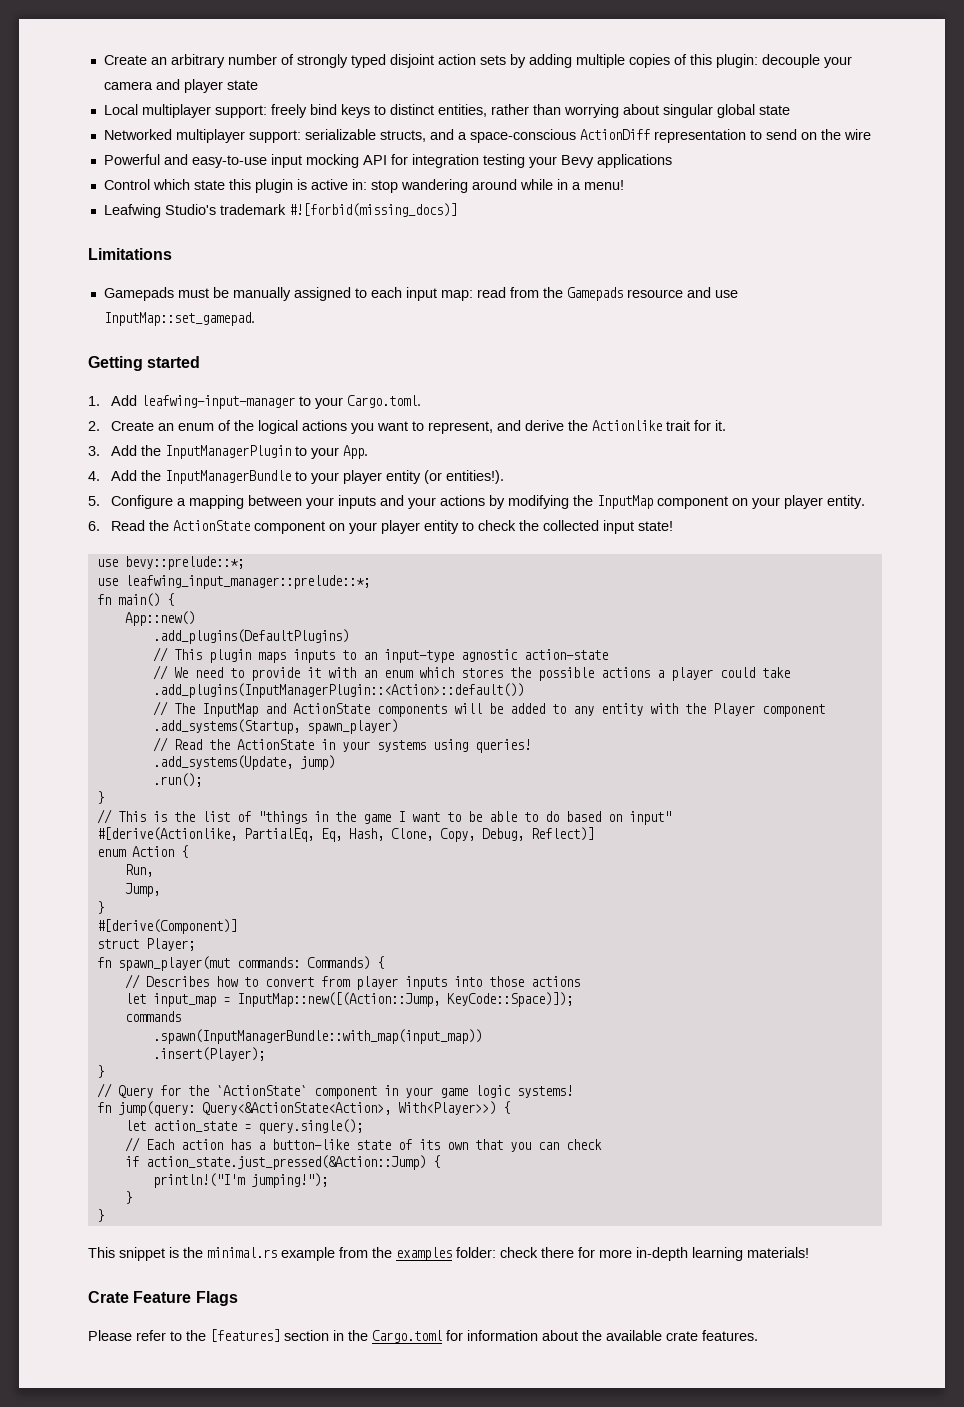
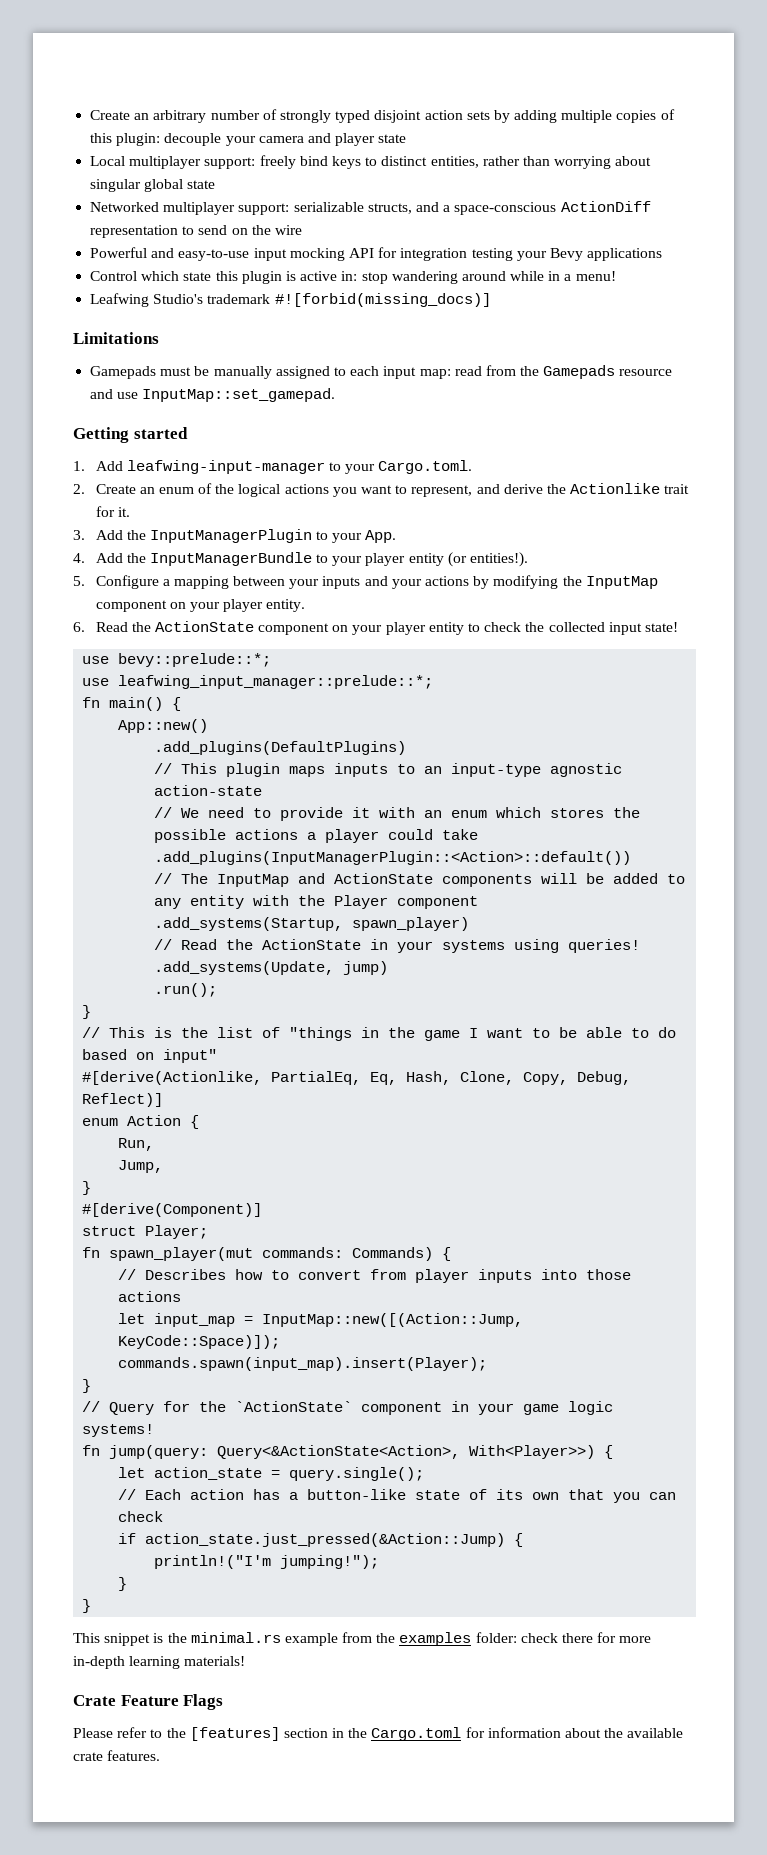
[124,1011,181,1022] [152,1029,482,1044] [152,1047,265,1061] commands // .spawn(InputManagerBundle::with_map(input_map)) // .insert(Player); -> [118,1357,488,1371] commands.spawn(input_map).insert(Player);

